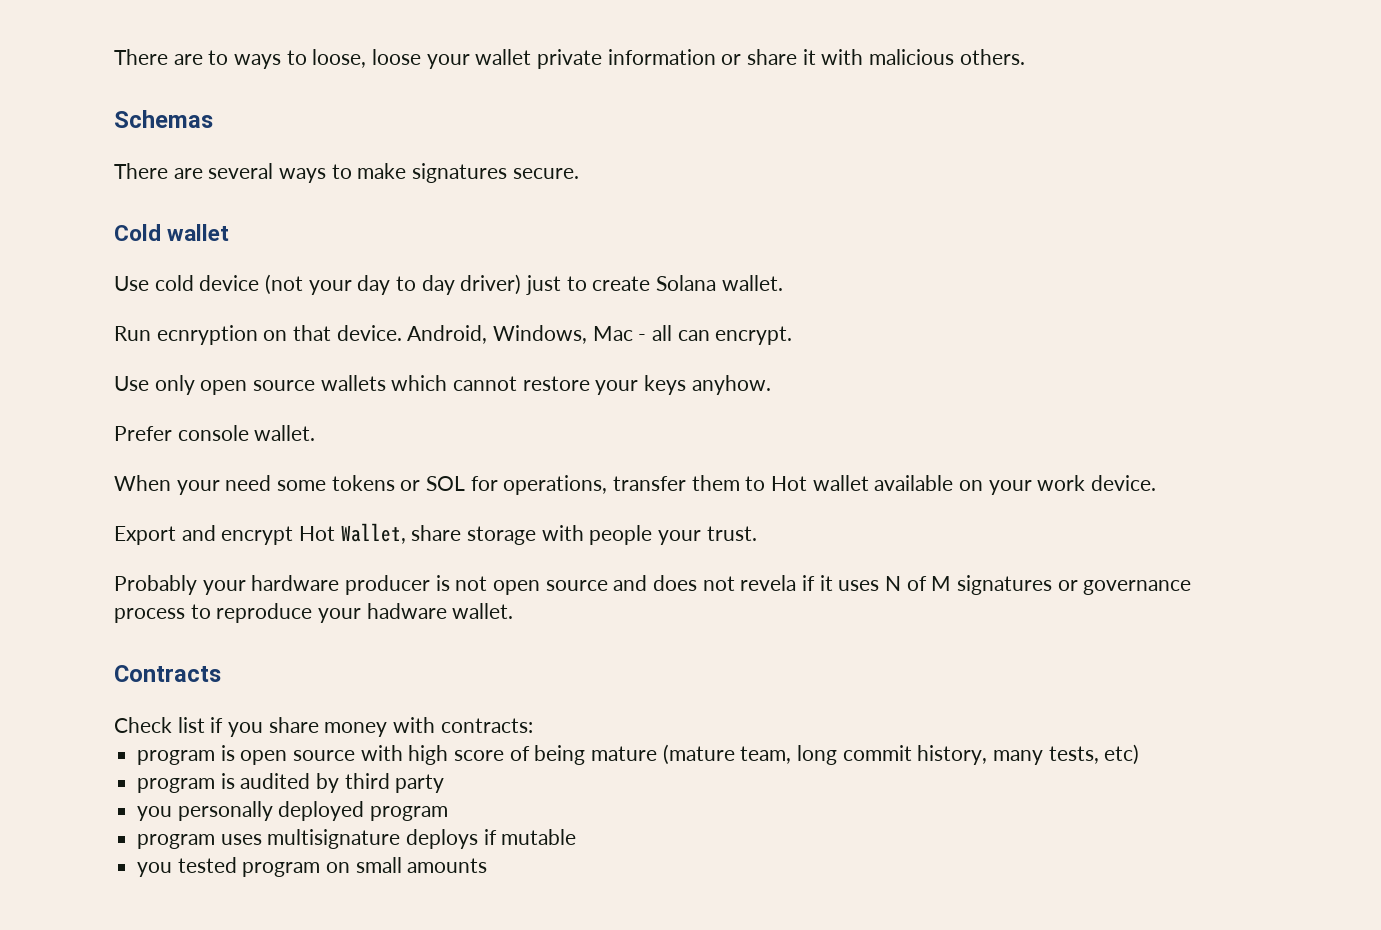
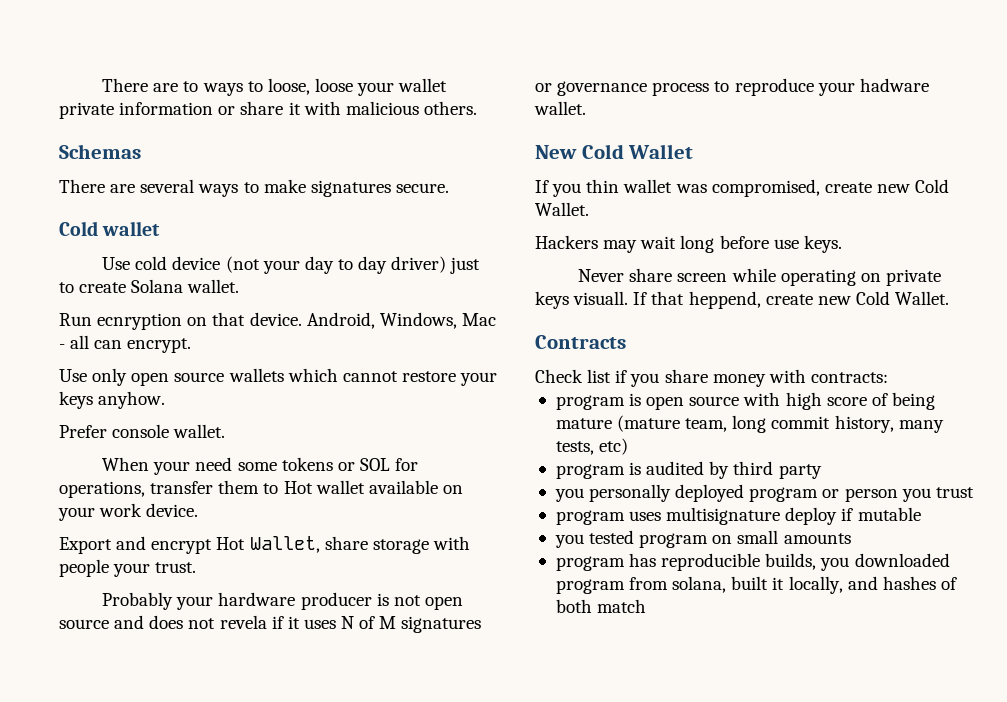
(514, 611) none -> [535,144,694,159] [535,179,950,197] [535,202,589,216] [535,235,842,253] [578,268,941,286] [535,291,950,309] // New Cold Wallet // If you thin wallet was compromised, create new Cold Wallet. // Hackers may wait long before use keys. // Never share screen while operating on private keys visuall. If that heppend, create new Cold Wallet.
(449, 813) none -> [822,487,974,502] or person you trust
[406,829,479,849] deploys -> [785,507,838,525] deploy
(488, 865) none -> [555,553,950,571] [555,576,957,594] [555,599,647,613] // program has reproducible builds, you downloaded program from solana, built it locally, and hashes of both match

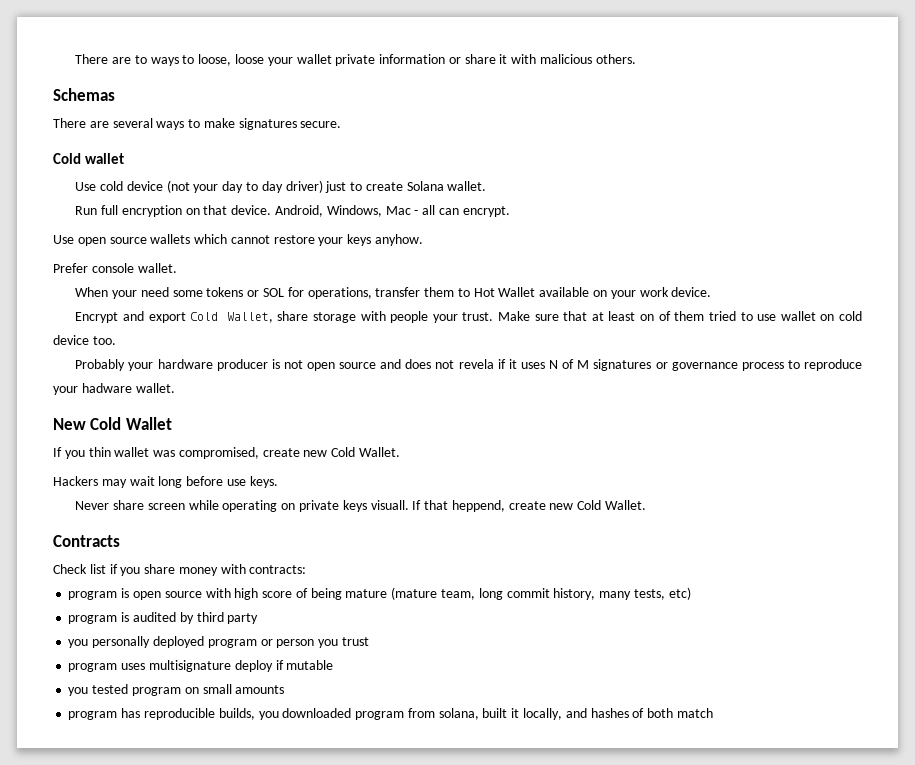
[97,313,183,330] ecnryption -> [101,205,182,217] full encryption
[92,368,128,386] only -> (74, 239) none
[315,480,365,494] wallet -> [498,287,536,297] Wallet
[59,536,246,554] Export and encrypt Hot -> [75,311,219,323] Encrypt and export Cold
(197, 567) none -> [498,311,862,321] [53,335,116,345] Make sure that at least on of them tried to use wallet on cold device too.

